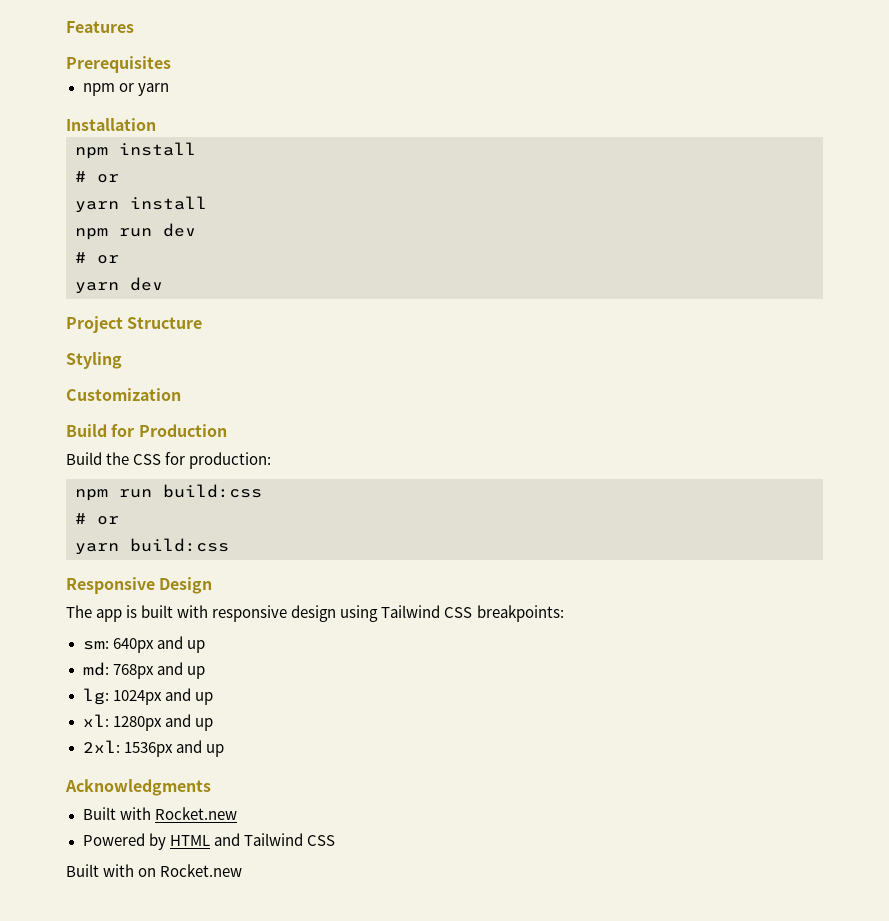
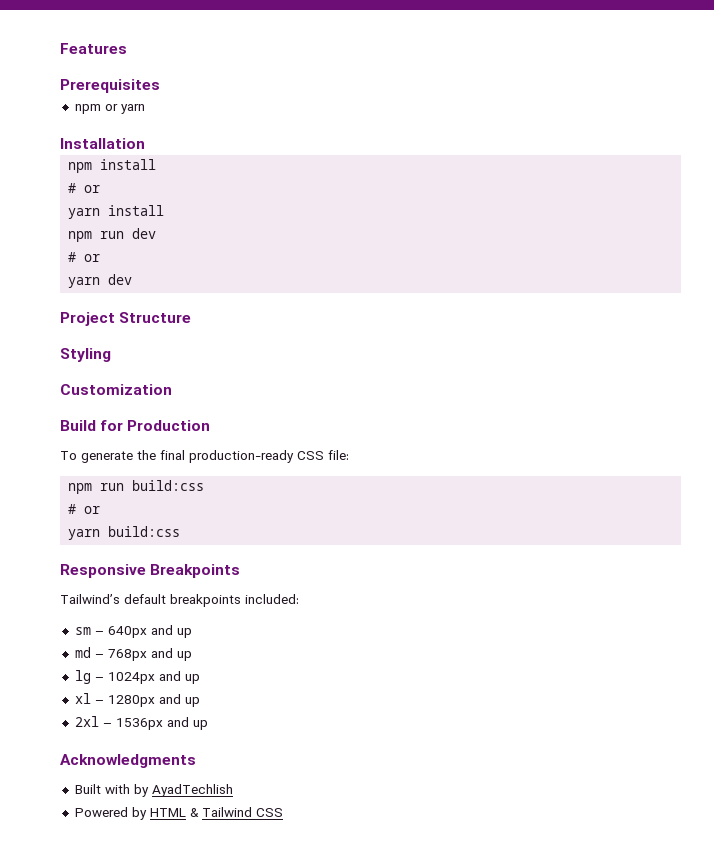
[66,452,272,469] Build the CSS for production: -> [60,450,349,463] To generate the final production-ready CSS file:
[159,577,213,594] [66,605,564,622] [82,640,109,650] Design // The app is built with responsive design using Tailwind CSS breakpoints: // sm: -> [150,564,241,578] [60,594,299,607] [74,627,104,635] Breakpoints // Tailwind’s default breakpoints included: // sm –
[82,662,109,676] md: -> [74,647,104,658] md –
[82,688,109,705] lg: -> [74,670,104,684] lg –
[82,714,109,727] xl: -> [74,693,104,704] xl –
[82,740,120,753] 2xl: -> [74,716,112,727] 2xl –
[154,807,237,820] Rocket.new -> [133,784,233,797] by AyadTechlish
[213,833,335,846] [66,864,243,877] and Tailwind CSS // Built with on Rocket.new -> [189,807,283,817] & Tailwind CSS

